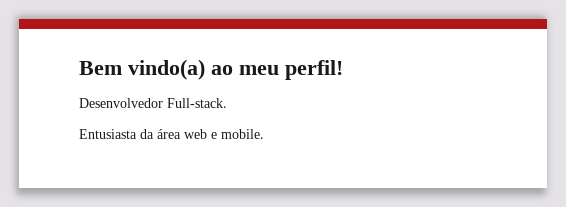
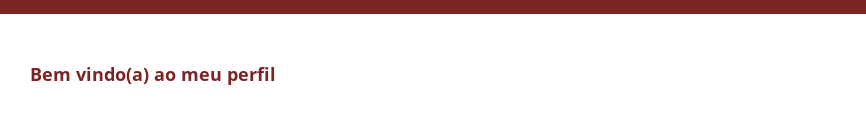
[285,60,343,80] [79,98,227,108] [79,129,264,139] perfil! // Desenvolvedor Full-stack. // Entusiasta da área web e mobile. -> [227,67,276,85] perfil

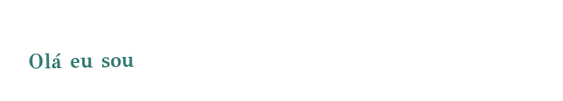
[30,67,276,85] Bem vindo(a) ao meu perfil -> [28,53,135,69] Olá eu sou

